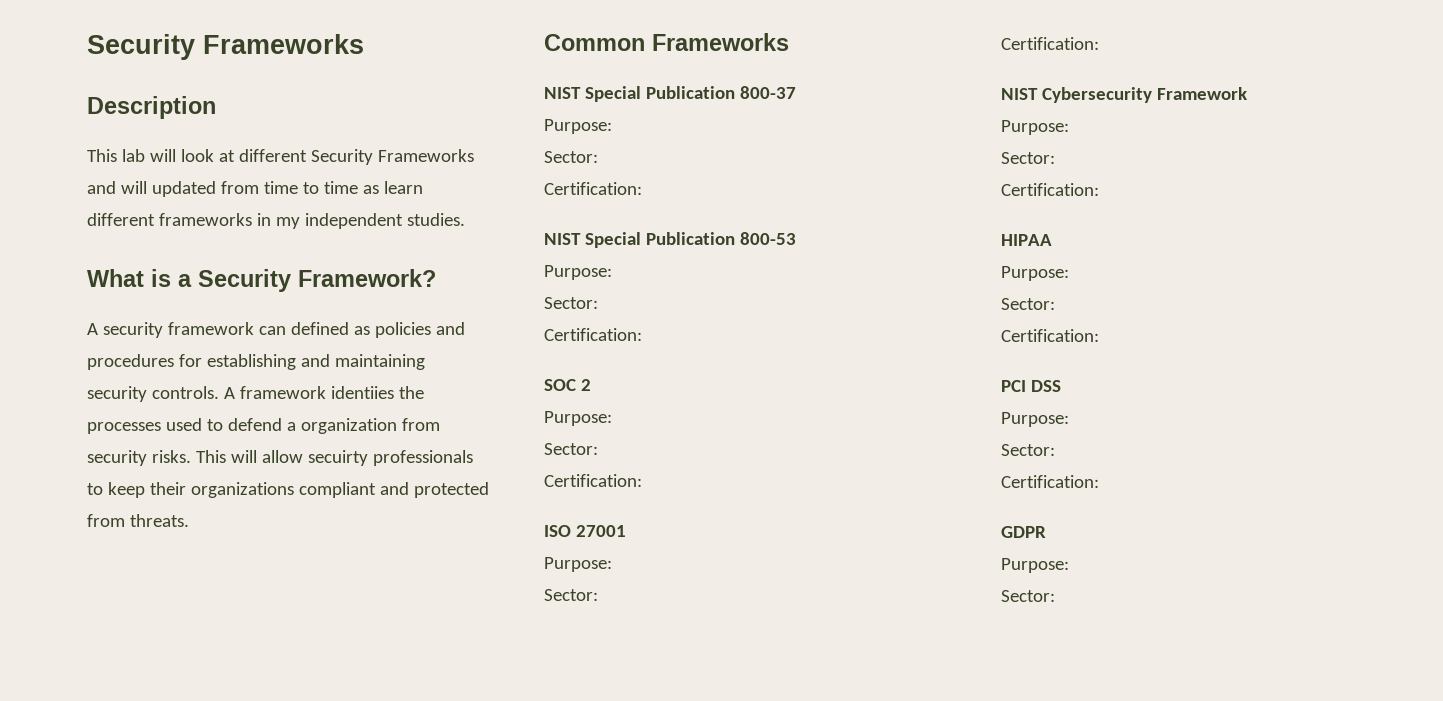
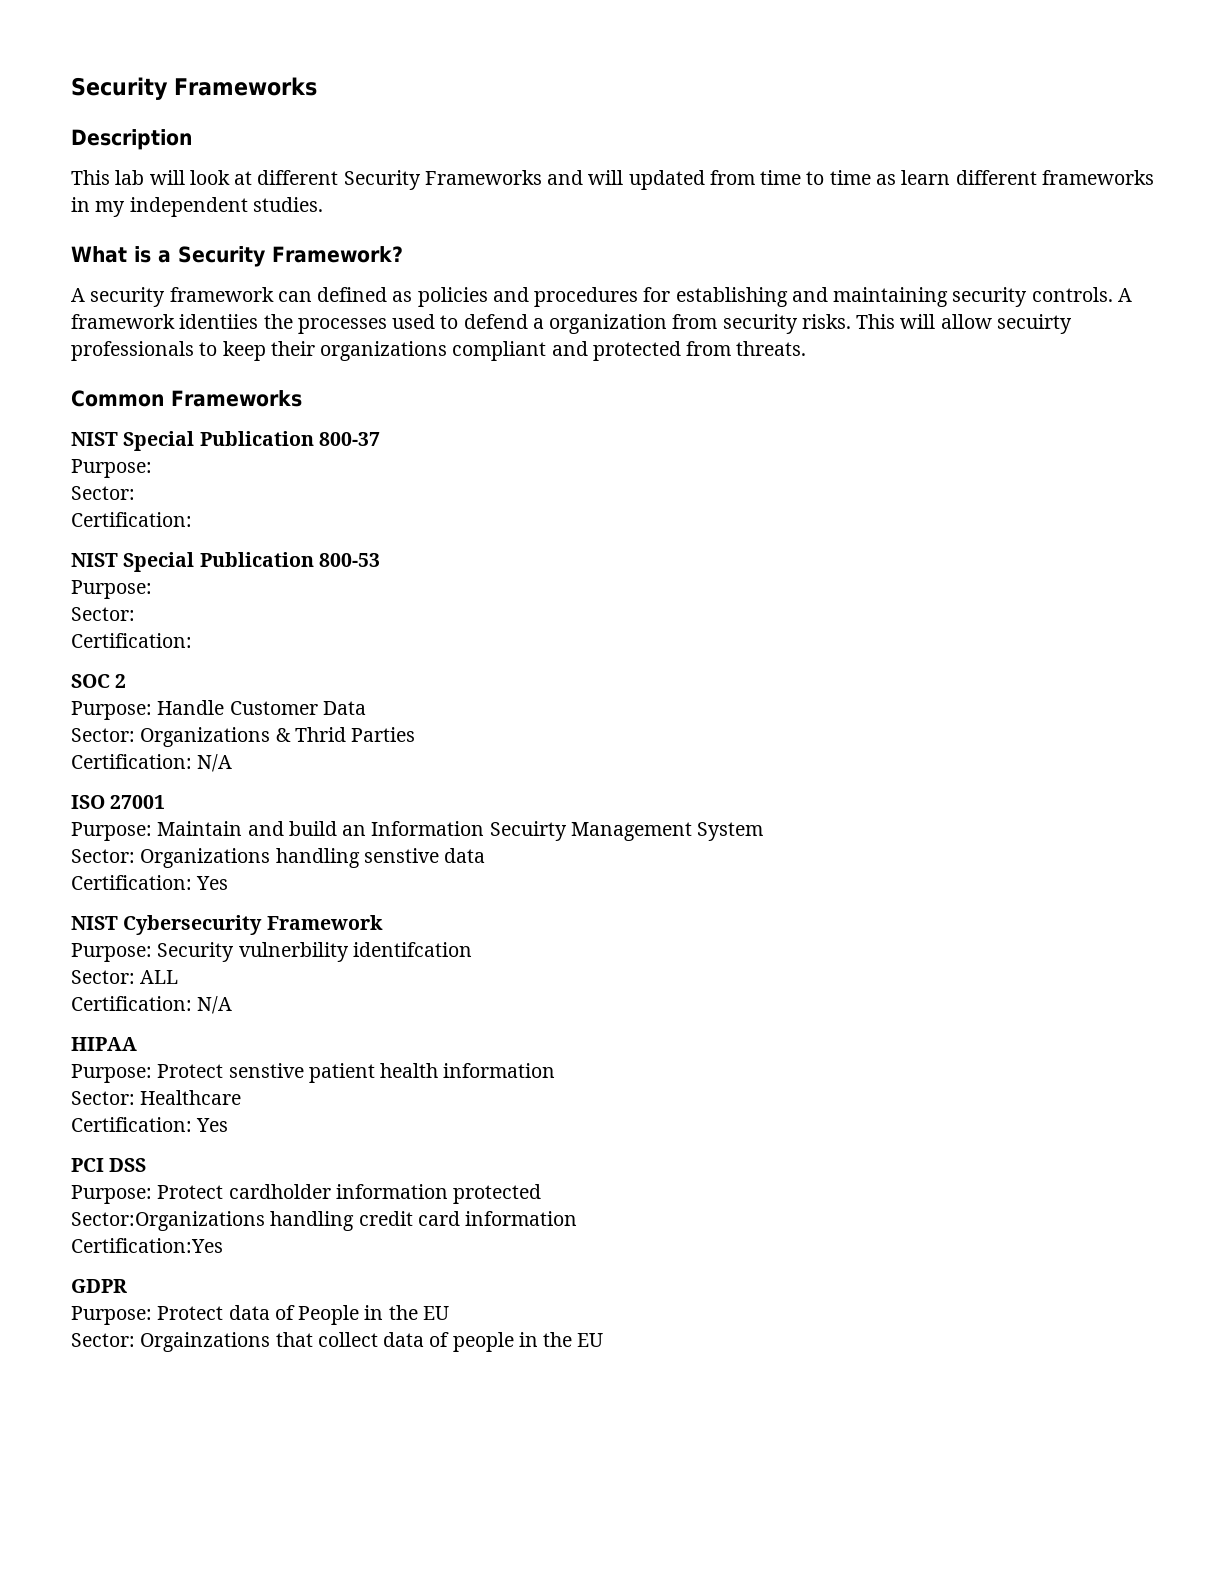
[544,443,598,455] [544,474,642,487] // Sector: // Certification: -> [157,700,366,715] [71,727,416,747] [71,754,233,772] Handle Customer Data // Sector: Organizations & Thrid Parties // Certification: N/A
[544,589,598,601] [1001,37,1099,50] // Sector: // Certification: -> [157,821,764,841] [71,848,486,868] [71,875,229,890] Maintain and build an Information Secuirty Management System // Sector: Organizations handling senstive data // Certification: Yes
[1001,152,1055,164] [1001,183,1099,196] // Sector: // Certification: -> [157,942,472,962] [71,970,179,984] [71,996,233,1014] Security vulnerbility identifcation // Sector: ALL // Certification: N/A
[1001,298,1055,310] [1001,329,1099,342] // Sector: // Certification: -> [157,1063,556,1083] [71,1090,242,1105] [71,1117,229,1132] Protect senstive patient health information // Sector: Healthcare // Certification: Yes
[1001,444,1055,456] [1001,475,1099,488] [1001,526,1046,538] [1001,558,1069,573] [1001,590,1055,602] // Sector: // Certification: // GDPR // Purpose: // Sector: -> [157,1184,542,1204] [71,1211,578,1231] [71,1238,223,1253] [71,1279,127,1293] [71,1305,449,1325] [71,1332,604,1352] Protect cardholder information protected // Sector:Organizations handling credit card information // Certification:Yes // GDPR // Purpose: Protect data of People in the EU // Sector: Orgainzations that collect data of people in the EU

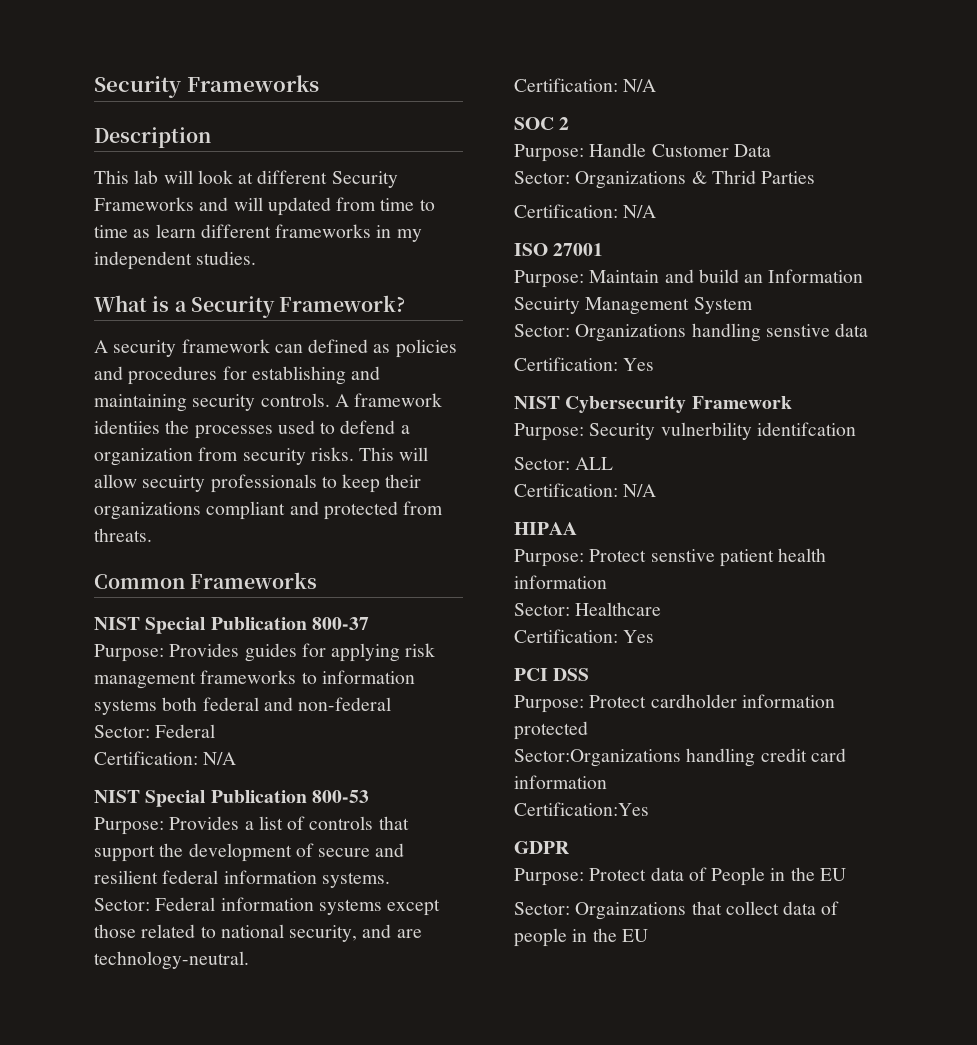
[71,486,135,500] [71,512,192,527] // Sector: // Certification: -> [169,643,436,662] [94,670,415,689] [94,697,392,715] [94,724,216,738] [94,751,237,765] Provides guides for applying risk management frameworks to information systems both federal and non-federal // Sector: Federal // Certification: N/A
[71,607,135,621] [71,633,192,648] // Sector: // Certification: -> [169,816,409,830] [94,843,405,862] [94,870,390,888] [94,897,441,916] [94,924,422,942] [94,951,249,970] [514,78,657,92] Provides a list of controls that support the development of secure and resilient federal information systems. // Sector: Federal information systems except those related to national security, and are technology-neutral. // Certification: N/A

